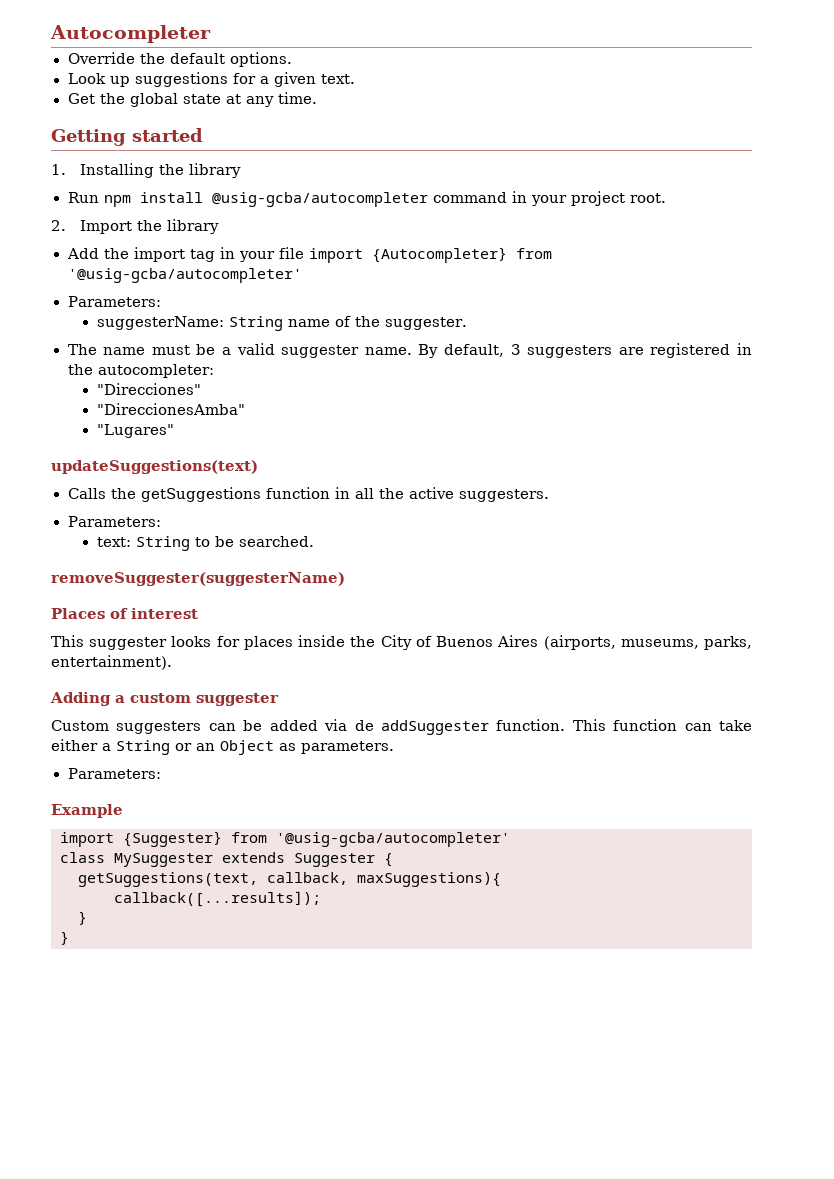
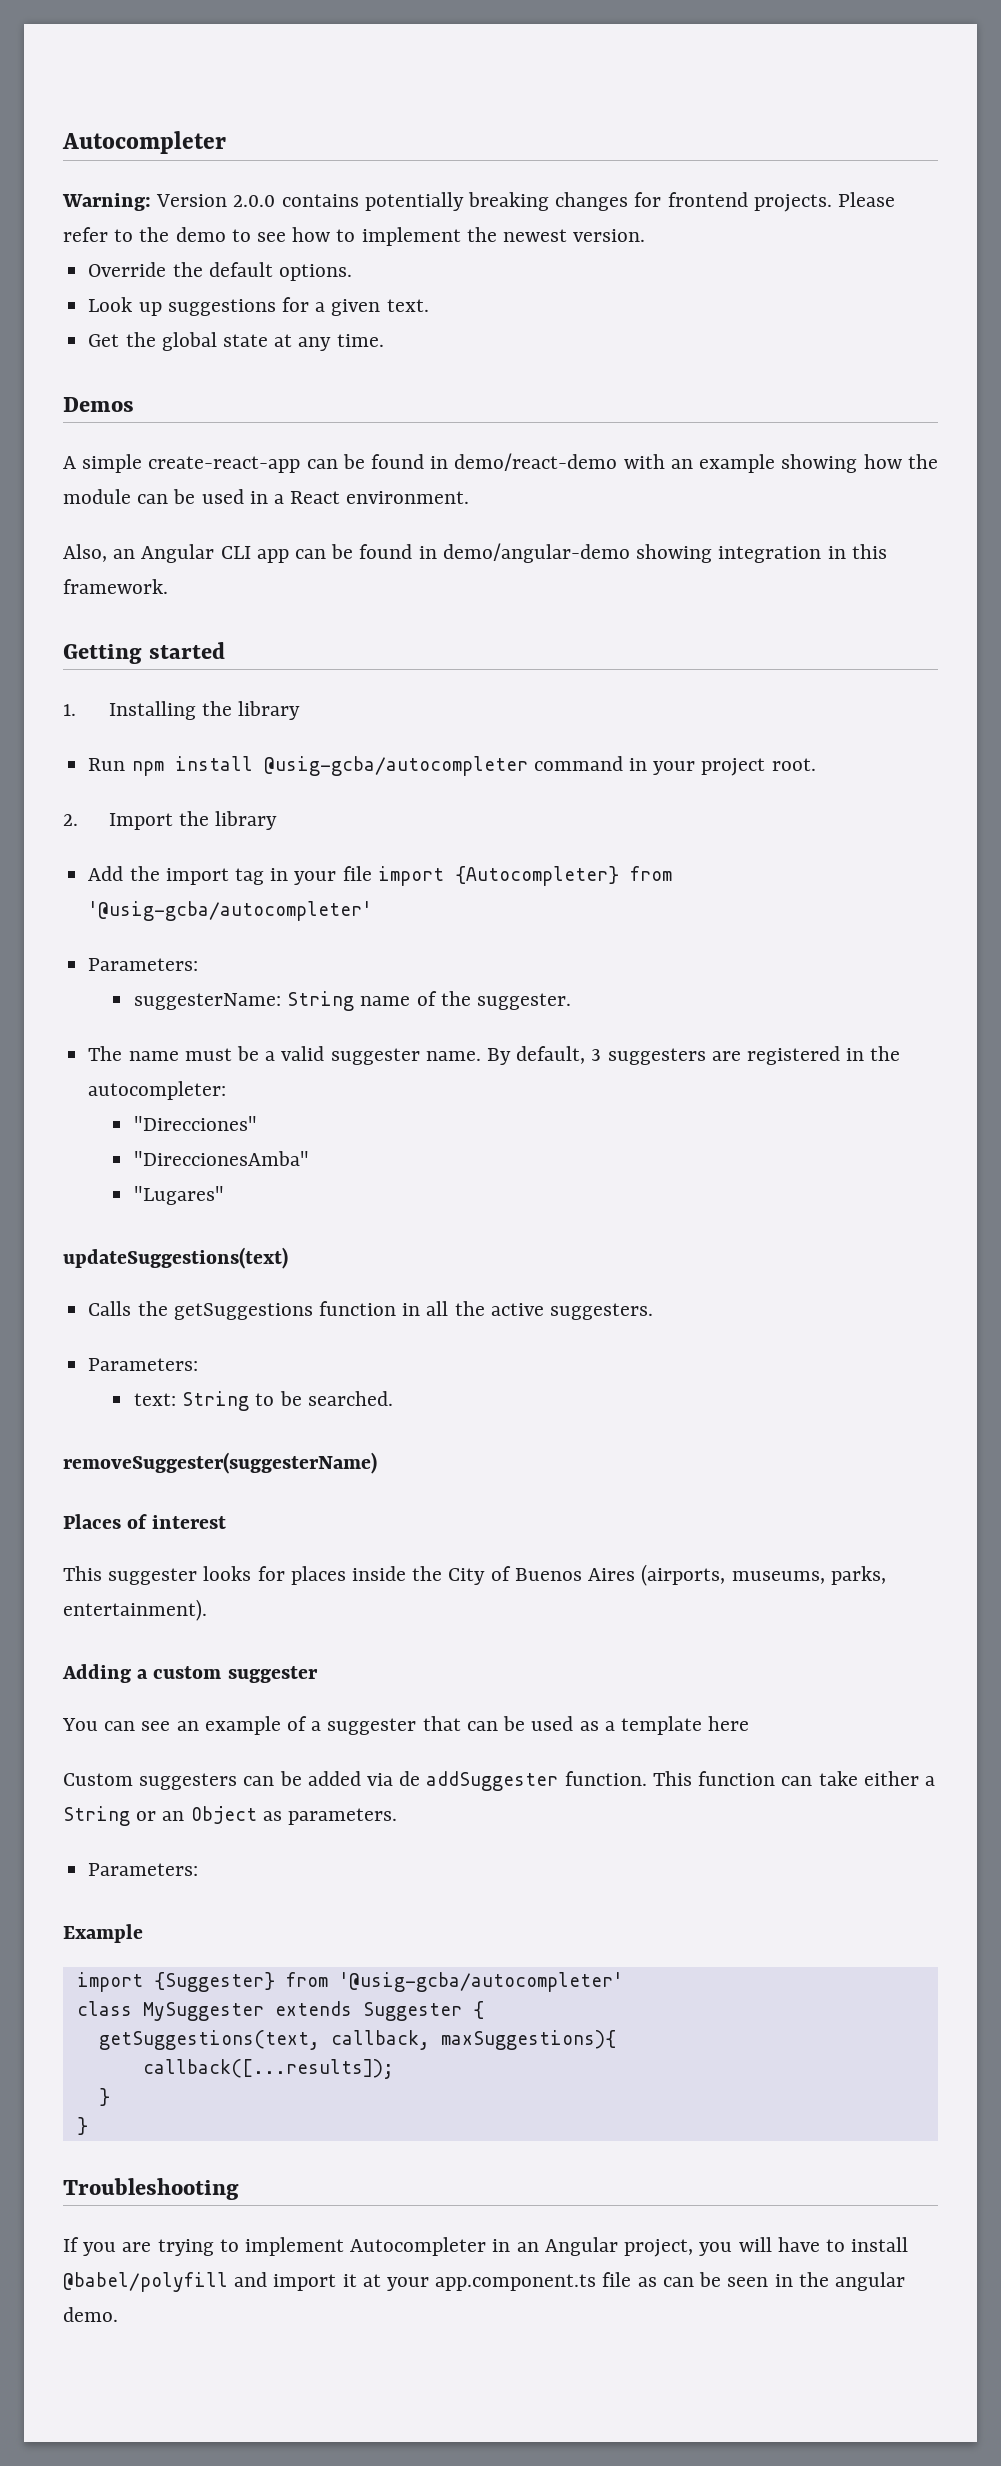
[50,25,211,43] Autocompleter -> [62,131,226,154] [62,192,896,212] [63,227,646,246] Autocompleter // Warning: Version 2.0.0 contains potentially breaking changes for frontend projects. Please refer to the demo to see how to implement the newest version.
(317, 98) none -> [63,397,134,412] [63,453,938,473] [63,489,470,504] [63,543,887,563] [63,579,168,594] // Demos // A simple create-react-app can be found in demo/react-demo with an example showing how the module can be used in a React environment. // Also, an Angular CLI app can be found in demo/angular-demo showing integration in this framework.
(279, 699) none -> [62,1716,750,1735] // You can see an example of a suggester that can be used as a template here
(69, 938) none -> [63,2178,239,2200] [63,2237,909,2257] [63,2272,905,2292] [63,2307,118,2322] // Troubleshooting // If you are trying to implement Autocompleter in an Angular project, you will have to install @babel/polyfill and import it at your app.component.ts file as can be seen in the angular demo.

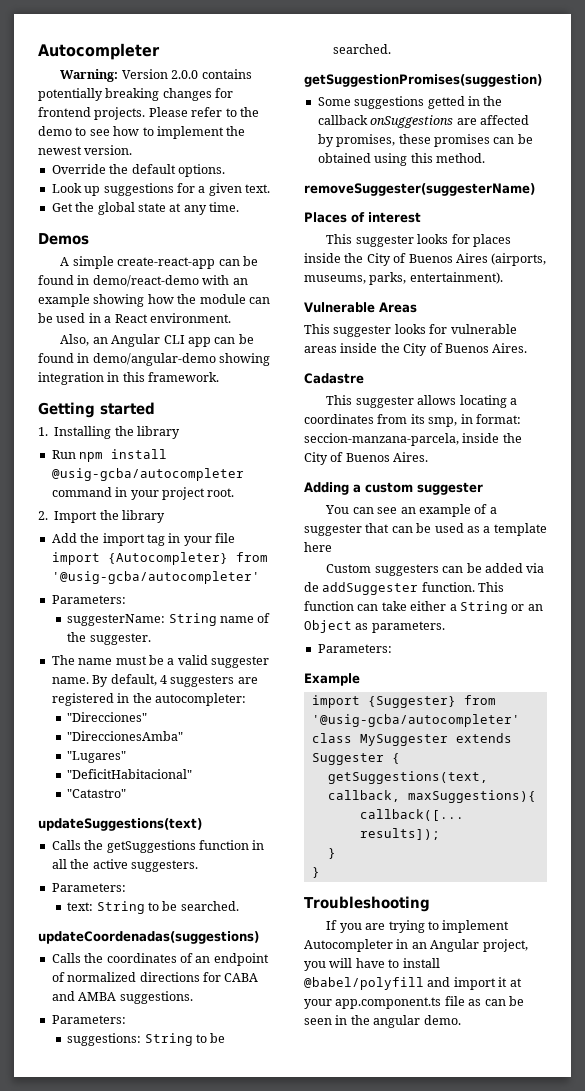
[591,1049,602,1061] 3 -> [159,675,167,684] 4
(224, 1195) none -> [67,769,193,779] [67,789,127,798] // "DeficitHabitacional" // "Catastro"
(393, 1398) none -> [38,931,259,944] [51,953,269,966] [51,972,259,982] [51,991,193,1004] [51,1015,126,1024] [67,1033,226,1046] [333,44,392,54] [304,74,542,87] [317,96,503,109] [317,115,529,128] [317,134,533,147] [317,153,485,166] // updateCoordenadas(suggestions) // Calls the coordinates of an endpoint of normalized directions for CABA and AMBA suggestions. // Parameters: // suggestions: String to be searched. // getSuggestionPromises(suggestion) // Some suggestions getted in the callback onSuggestions are affected by promises, these promises can be obtained using this method.
(207, 1610) none -> [304,302,417,313] [304,324,517,337] [304,343,528,356] [304,373,364,384] [326,395,517,408] [304,414,521,427] [304,433,522,446] [304,452,429,465] // Vulnerable Areas // This suggester looks for vulnerable areas inside the City of Buenos Aires. // Cadastre // This suggester allows locating a coordinates from its smp, in format: seccion-manzana-parcela, inside the City of Buenos Aires.

